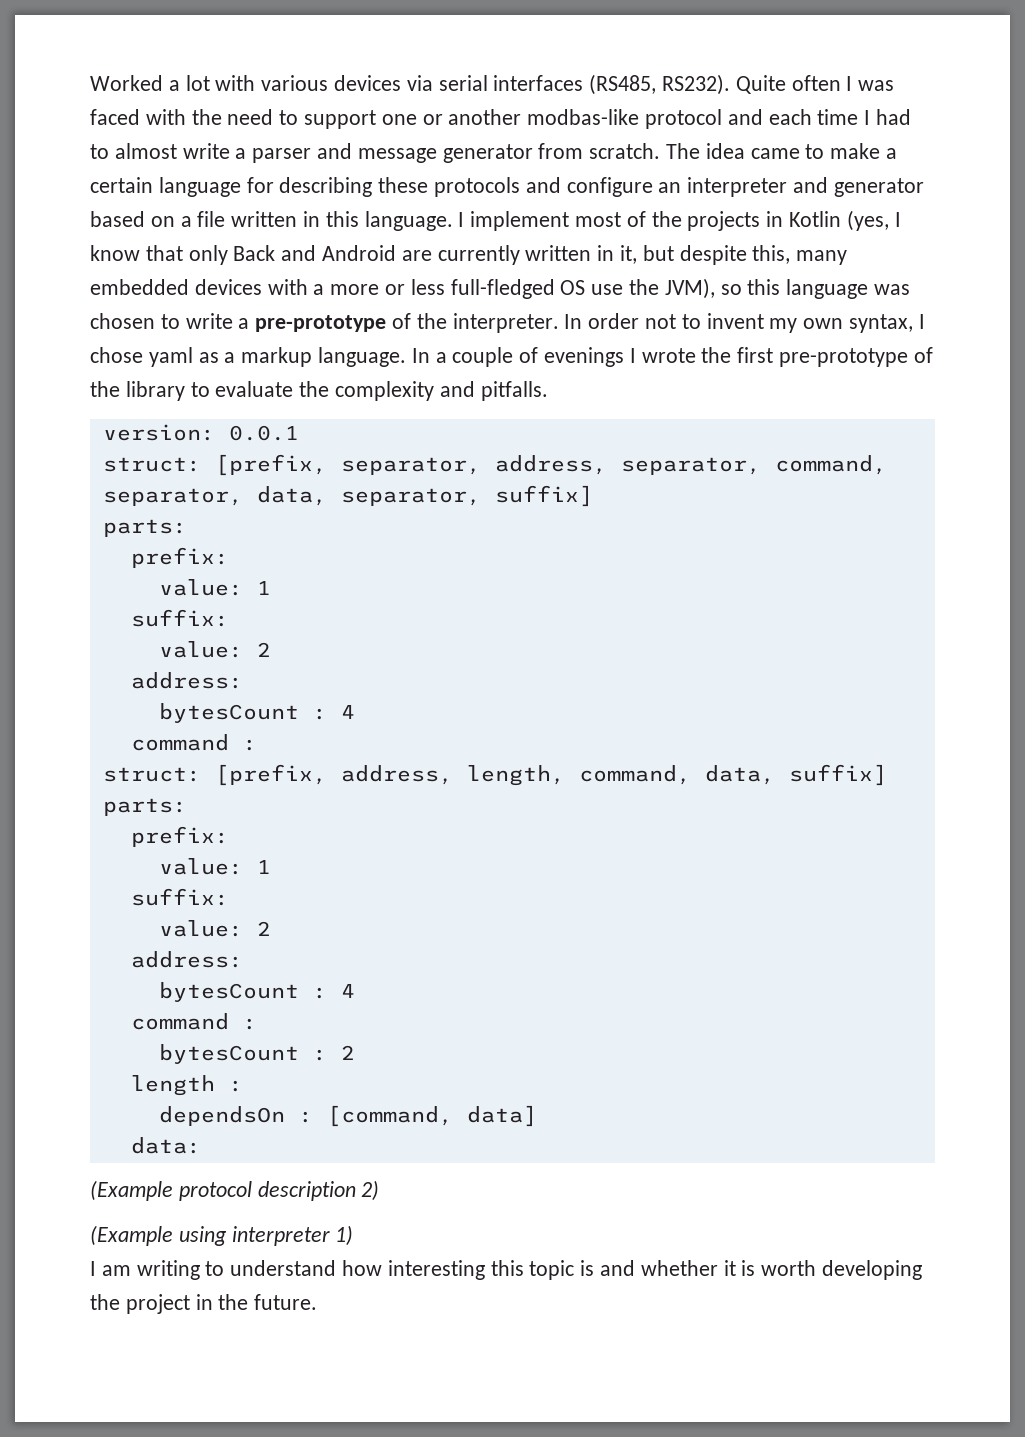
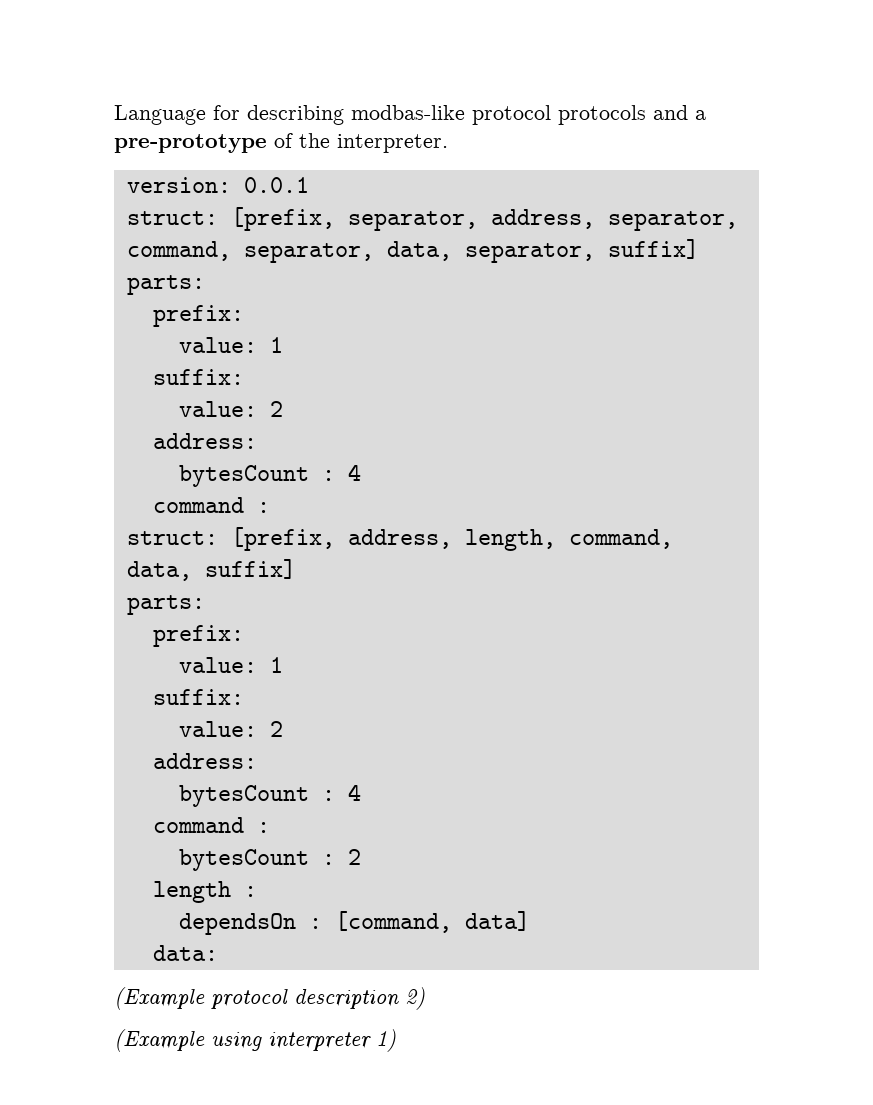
[90,74,895,95] [90,109,912,129] [90,143,898,163] [90,177,924,197] [90,210,901,231] [90,245,848,265] [90,278,911,299] [90,313,233,329] Worked a lot with various devices via serial interfaces (RS485, RS232). Quite often I was faced with the need to support one or another modbas-like protocol and each time I had to almost write a parser and message generator from scratch. The idea came to make a certain language for describing these protocols and configure an interpreter and generator based on a file written in this language. I implement most of the projects in Kotlin (yes, I know that only Back and Android are currently written in it, but despite this, many embedded devices with a more or less full-fledged OS use the JVM), so this language was chosen to write -> [114,105,688,125] Language for describing modbas-like protocol protocols and
[564,313,925,333] [90,347,933,367] [90,381,548,401] In order not to invent my own syntax, I chose yaml as a markup language. In a couple of evenings I wrote the first pre-prototype of the library to evaluate the complexity and pitfalls. -> (448, 143) none
[90,1260,923,1280] [90,1294,318,1314] // I am writing to understand how interesting this topic is and whether it is worth developing the project in the future. -> (396, 1040) none

